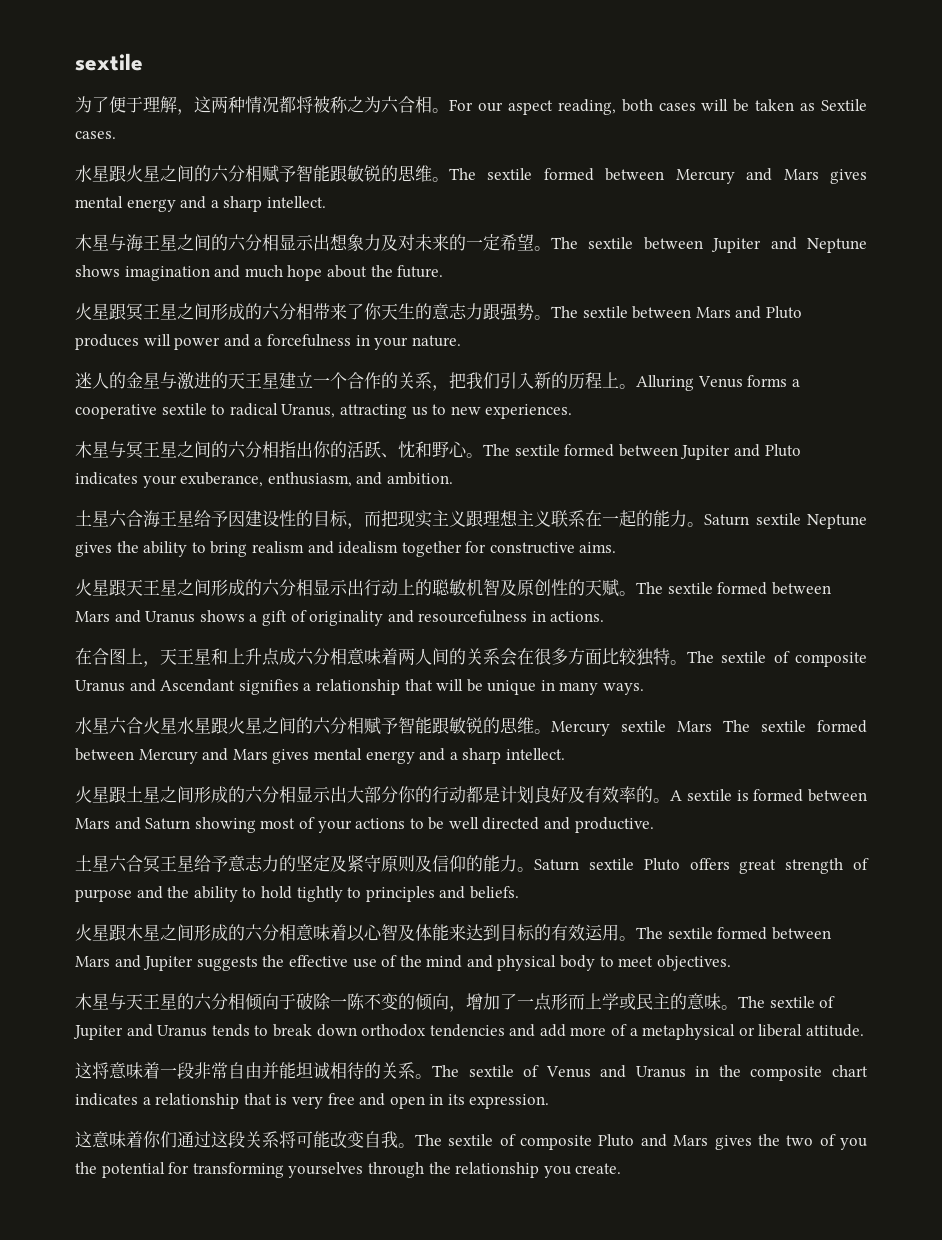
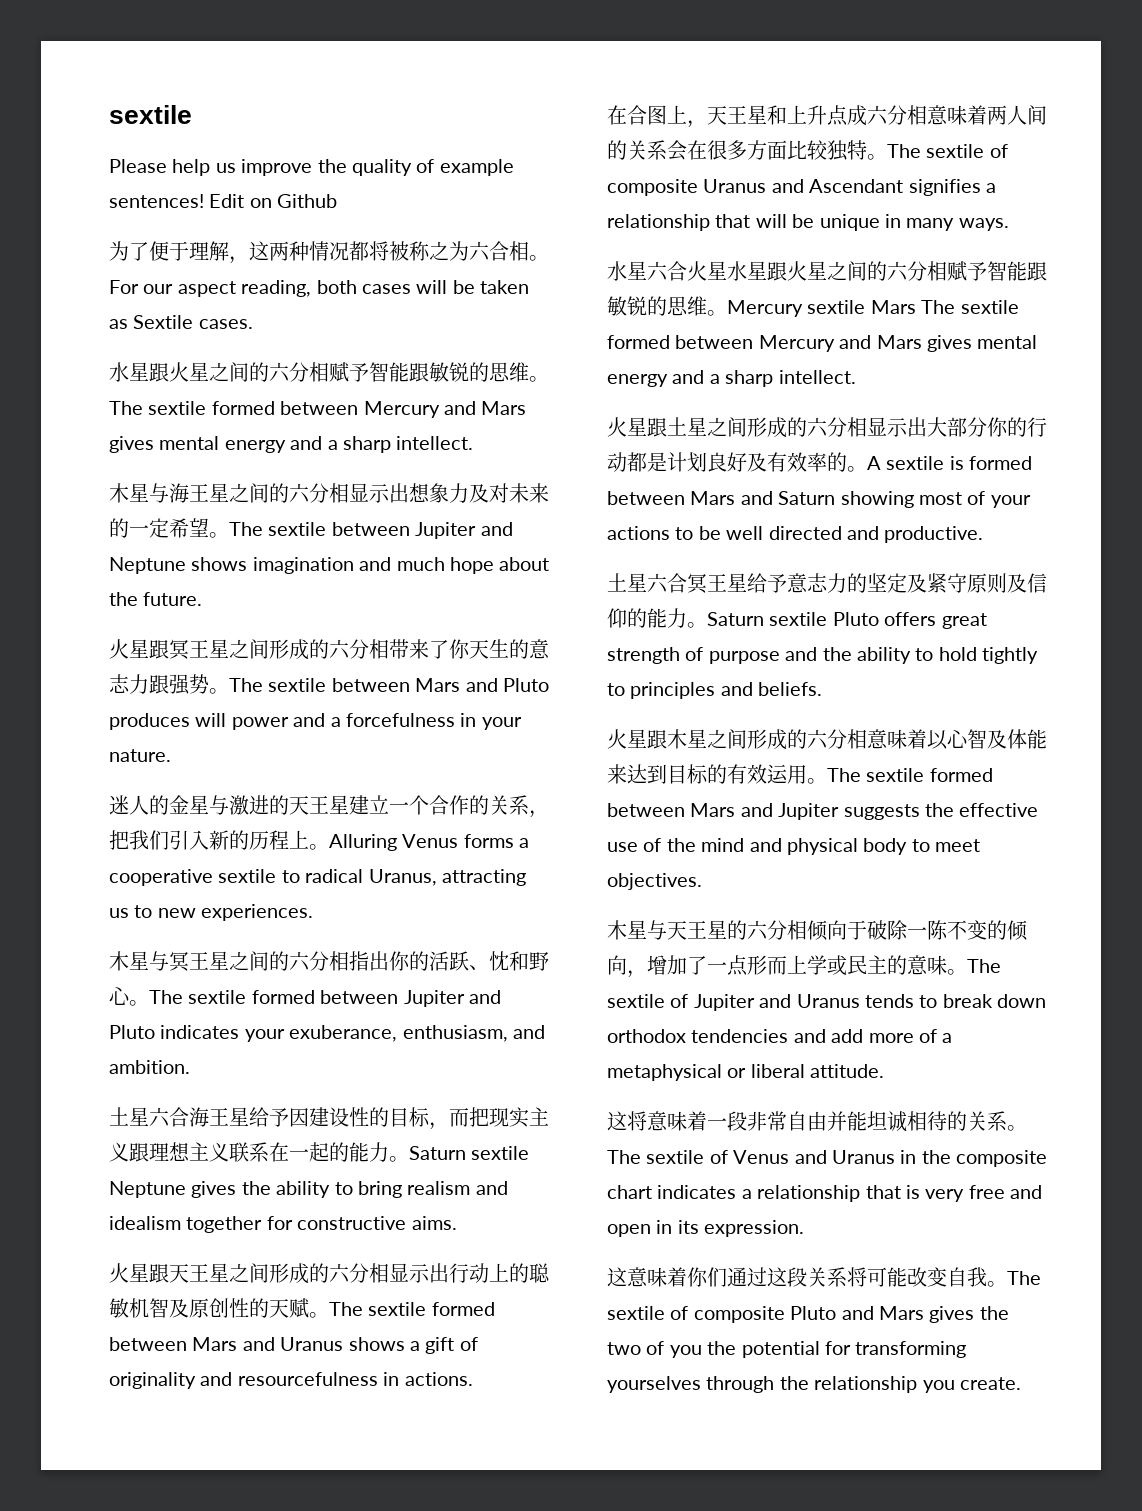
[75,53,143,71] sextile -> [109,105,192,124] [109,159,514,176] [109,194,338,208] sextile // Please help us improve the quality of example sentences! Edit on Github

